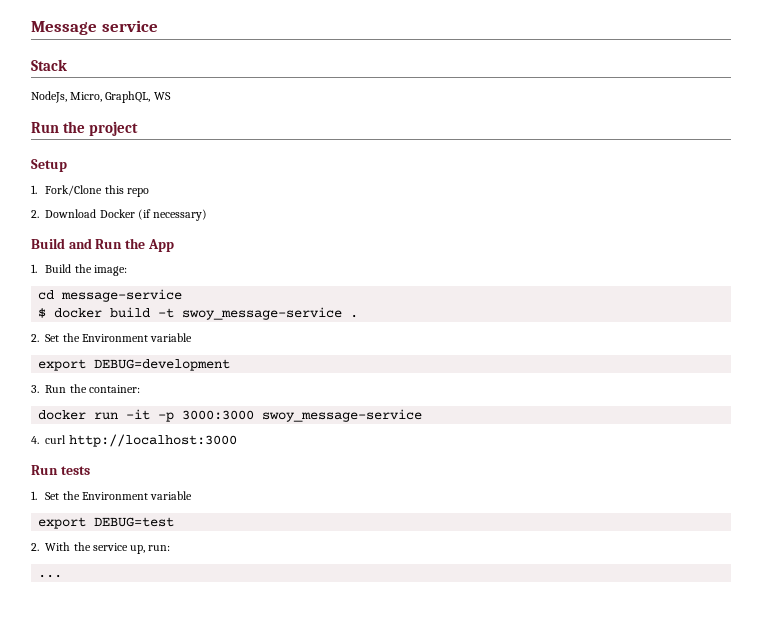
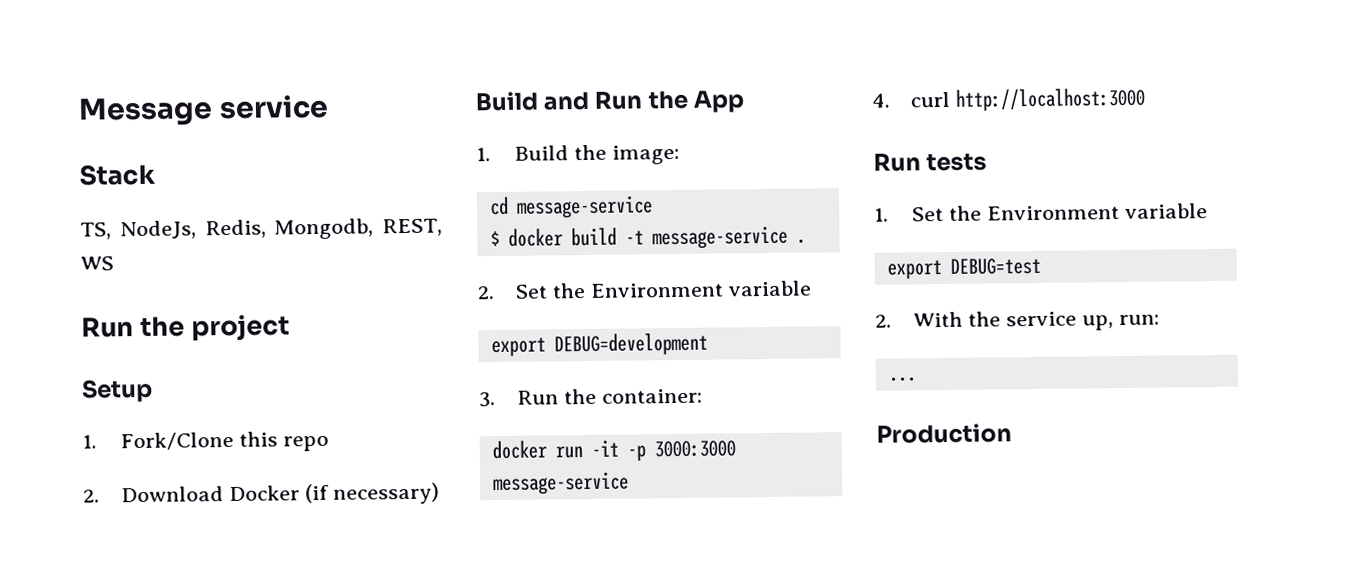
[31,91,151,103] NodeJs, Micro, GraphQL, -> [80,218,443,240] TS, NodeJs, Redis, Mongodb, REST,
[182,307,343,320] swoy_message-service -> [651,225,788,250] message-service
[262,409,423,422] swoy_message-service -> [492,471,629,496] message-service
(63, 576) none -> [876,423,1012,444] // Production

